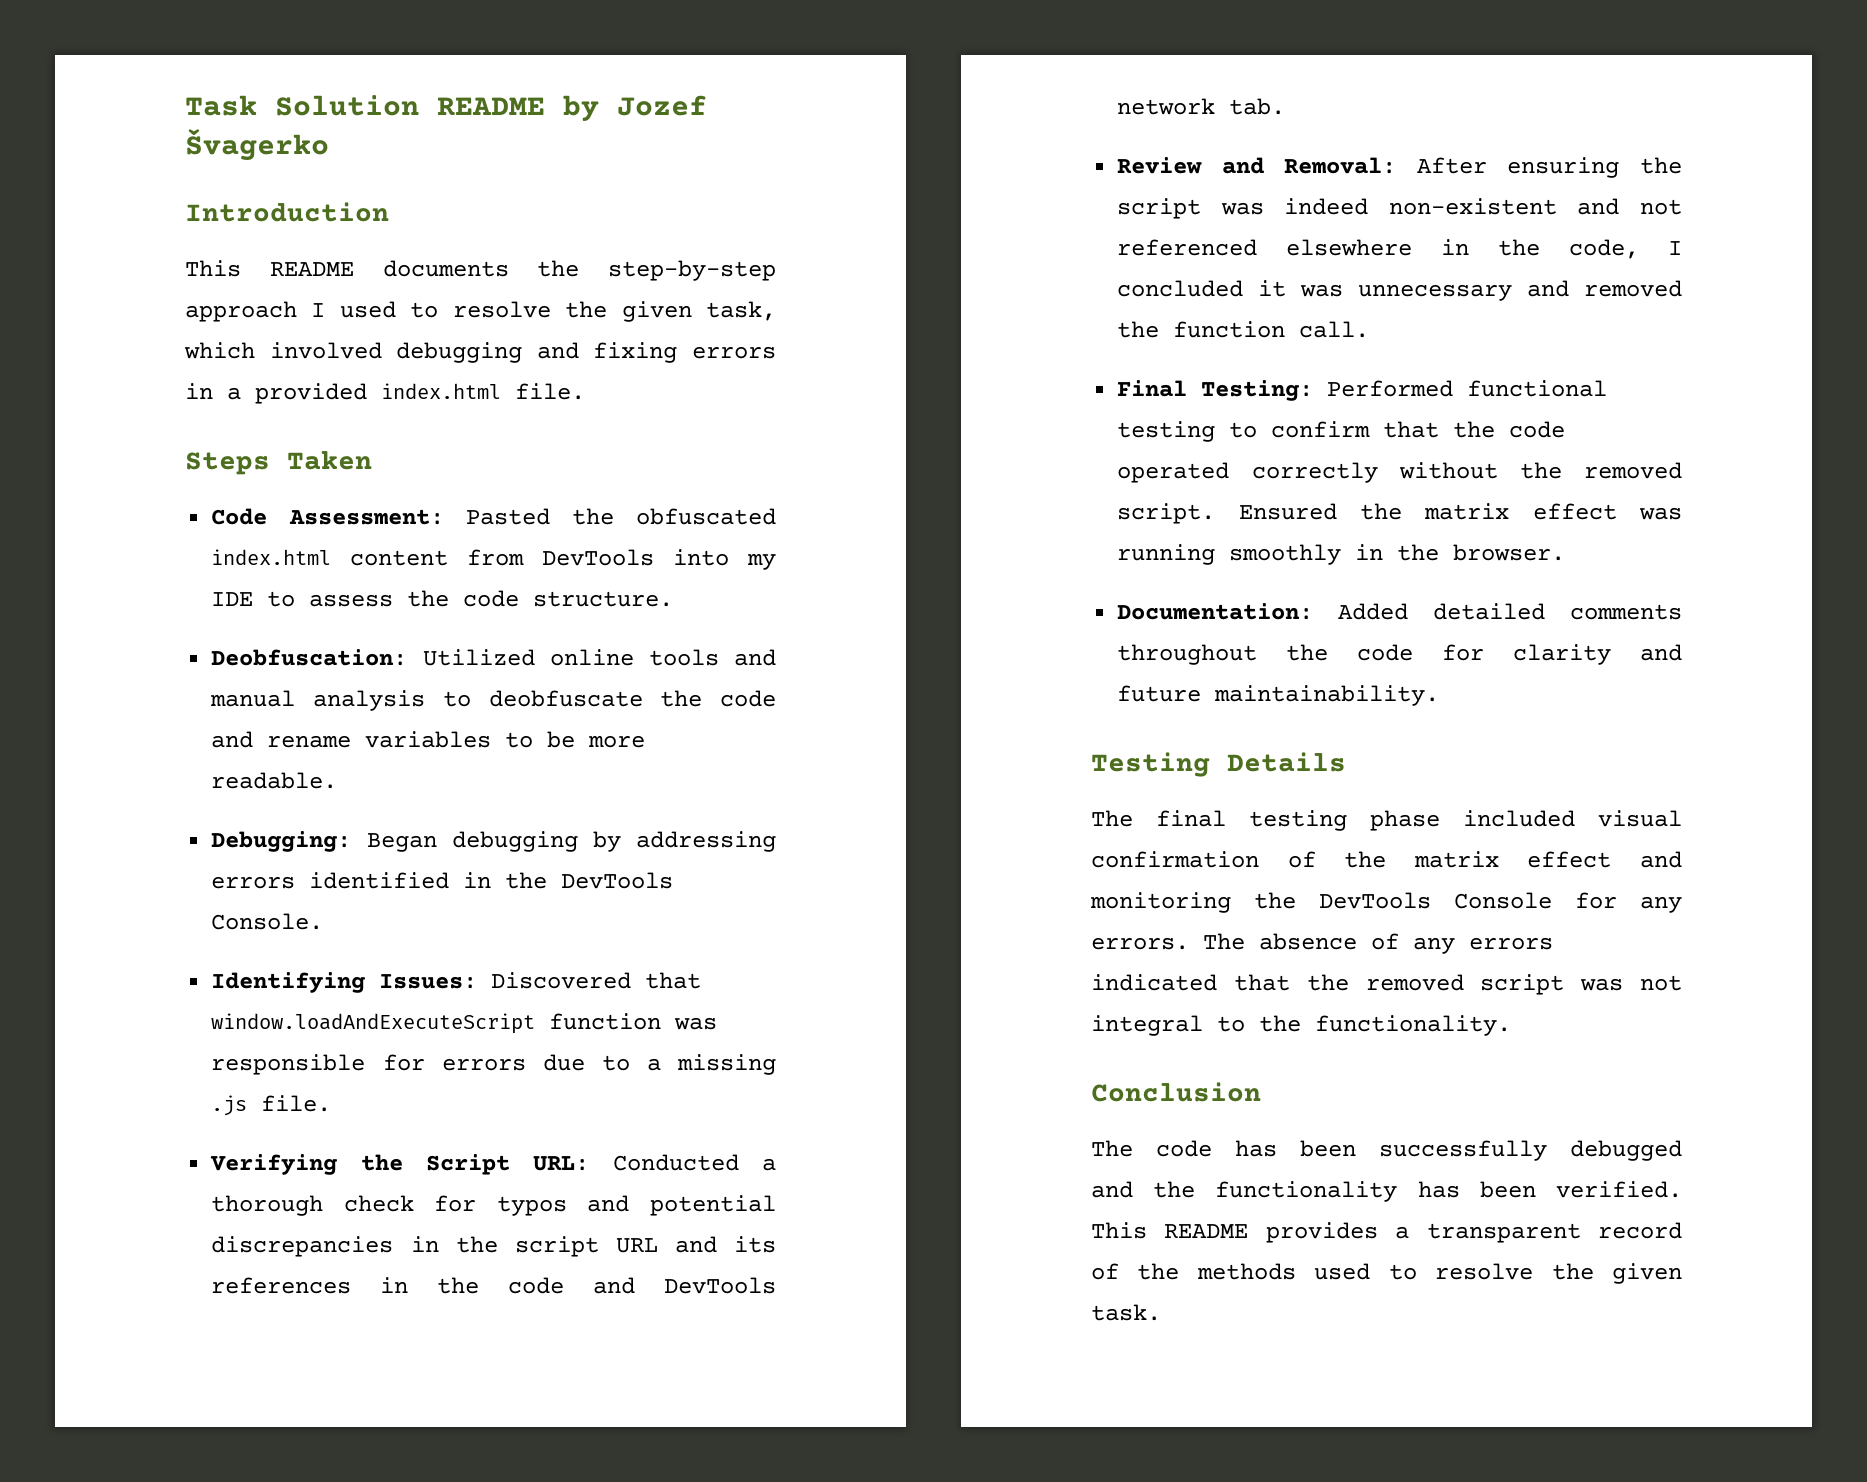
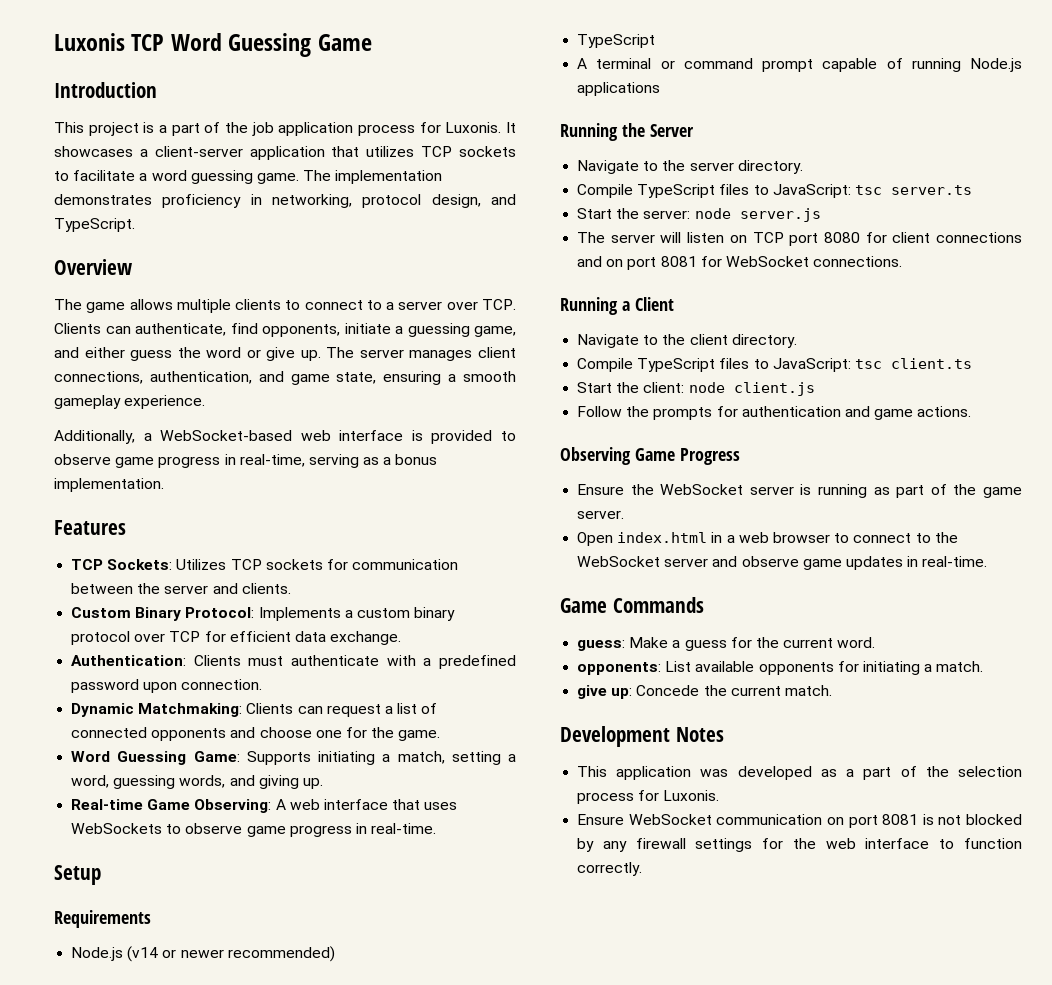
[185,95,707,122] [185,129,329,161] [185,202,389,222] [185,260,776,281] [185,301,776,322] [184,342,776,363] [185,383,585,404] [185,451,372,475] [211,508,776,525] [211,549,777,570] [211,590,674,607] [211,649,776,666] [210,690,777,711] [211,731,646,748] [211,772,338,789] [211,831,776,852] [211,872,674,889] [211,913,324,930] [211,972,702,993] [211,1013,718,1034] [211,1054,777,1075] [211,1095,332,1116] [210,1154,776,1175] [211,1195,776,1216] [211,1236,777,1257] [211,1277,776,1294] [1117,98,1286,115] [1117,157,1682,178] [1117,198,1682,219] [1117,239,1682,259] [1117,280,1682,301] [1117,321,1370,338] [1117,380,1608,401] [1117,421,1566,442] [1117,462,1682,483] [1117,503,1682,524] [1117,544,1566,565] [1117,603,1682,620] [1117,644,1682,665] [1117,685,1440,706] [1091,752,1346,777] [1091,810,1682,831] [1091,851,1682,868] [1090,892,1682,913] [1091,933,1553,954] [1091,974,1682,995] [1091,1015,1511,1036] [1091,1082,1261,1102] [1091,1140,1682,1161] [1091,1181,1682,1202] [1091,1222,1682,1243] [1091,1263,1682,1284] [1091,1304,1161,1321] Task Solution README by Jozef Švagerko // Introduction // This README documents the step-by-step approach I used to resolve the given task, which involved debugging and fixing errors in a provided index.html file. // Steps Taken // Code Assessment: Pasted the obfuscated index.html content from DevTools into my IDE to assess the code structure. // Deobfuscation: Utilized online tools and manual analysis to deobfuscate the code and rename variables to be more readable. // Debugging: Began debugging by addressing errors identified in the DevTools Console. // Identifying Issues: Discovered that window.loadAndExecuteScript function was responsible for errors due to a missing .js file. // Verifying the Script URL: Conducted a thorough check for typos and potential discrepancies in the script URL and its references in the code and DevTools network tab. // Review and Removal: After ensuring the script was indeed non-existent and not referenced elsewhere in the code, I concluded it was unnecessary and removed the function call. // Final Testing: Performed functional testing to confirm that the code operated correctly without the removed script. Ensured the matrix effect was running smoothly in the browser. // Documentation: Added detailed comments throughout the code for clarity and future maintainability. // Testing Details // The final testing phase included visual confirmation of the matrix effect and monitoring the DevTools Console for any errors. The absence of any errors indicated that the removed script was not integral to the functionality. // Conclusion // The code has been successfully debugged and the functionality has been verified. This README provides a transparent record of the methods used to resolve the given task. -> [54,33,372,57] [54,82,157,98] [54,122,516,136] [54,146,516,160] [54,170,443,184] [54,194,516,208] [54,218,135,232] [54,259,132,275] [54,299,516,313] [54,323,516,337] [54,347,516,361] [54,371,516,385] [54,395,206,409] [54,430,516,444] [54,454,438,468] [54,478,164,492] [54,520,126,535] [71,559,459,570] [71,583,291,594] [71,607,456,621] [71,631,402,645] [71,655,516,669] [71,679,263,693] [71,703,438,717] [71,727,441,741] [71,751,516,765] [71,775,323,789] [71,799,458,813] [71,823,437,837] [54,865,101,885] [54,910,151,928] [71,946,335,962] [577,34,656,48] [577,58,1022,72] [577,82,661,96] [560,123,694,141] [577,160,803,174] [577,184,972,198] [577,208,821,222] [577,232,1022,246] [577,256,903,270] [560,297,674,315] [577,334,797,348] [577,358,972,372] [577,382,815,396] [577,406,972,420] [560,447,740,465] [577,484,1022,498] [577,510,625,519] [577,532,958,546] [577,556,988,570] [560,597,704,613] [577,637,876,651] [577,661,984,675] [577,685,832,699] [560,726,724,747] [577,766,1022,780] [577,790,720,804] [577,814,1022,828] [577,838,1022,852] [577,862,643,876] Luxonis TCP Word Guessing Game // Introduction // This project is a part of the job application process for Luxonis. It showcases a client-server application that utilizes TCP sockets to facilitate a word guessing game. The implementation demonstrates proficiency in networking, protocol design, and TypeScript. // Overview // The game allows multiple clients to connect to a server over TCP. Clients can authenticate, find opponents, initiate a guessing game, and either guess the word or give up. The server manages client connections, authentication, and game state, ensuring a smooth gameplay experience. // Additionally, a WebSocket-based web interface is provided to observe game progress in real-time, serving as a bonus implementation. // Features // TCP Sockets: Utilizes TCP sockets for communication between the server and clients. // Custom Binary Protocol: Implements a custom binary protocol over TCP for efficient data exchange. // Authentication: Clients must authenticate with a predefined password upon connection. // Dynamic Matchmaking: Clients can request a list of connected opponents and choose one for the game. // Word Guessing Game: Supports initiating a match, setting a word, guessing words, and giving up. // Real-time Game Observing: A web interface that uses WebSockets to observe game progress in real-time. // Setup // Requirements // Node.js (v14 or newer recommended) // TypeScript // A terminal or command prompt capable of running Node.js applications // Running the Server // Navigate to the server directory. // Compile TypeScript files to JavaScript: tsc server.ts // Start the server: node server.js // The server will listen on TCP port 8080 for client connections and on port 8081 for WebSocket connections. // Running a Client // Navigate to the client directory. // Compile TypeScript files to JavaScript: tsc client.ts // Start the client: node client.js // Follow the prompts for authentication and game actions. // Observing Game Progress // Ensure the WebSocket server is running as part of the game server. // Open index.html in a web browser to connect to the WebSocket server and observe game updates in real-time. // Game Commands // guess: Make a guess for the current word. // opponents: List available opponents for initiating a match. // give up: Concede the current match. // Development Notes // This application was developed as a part of the selection process for Luxonis. // Ensure WebSocket communication on port 8081 is not blocked by any firewall settings for the web interface to function correctly.

